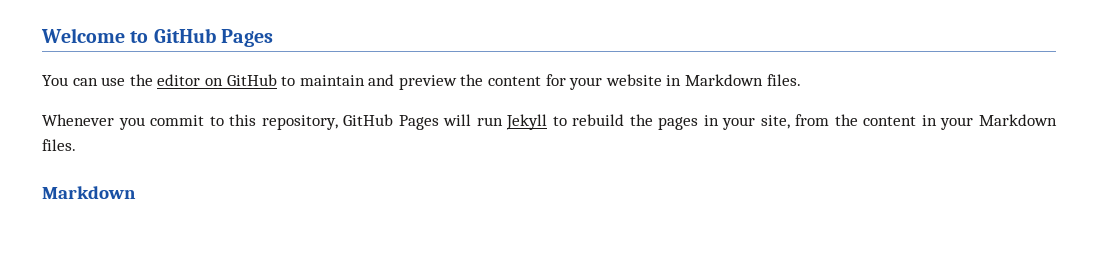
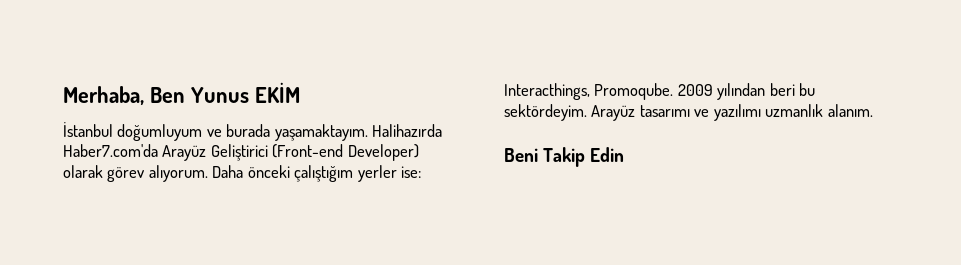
[41,28,274,47] [42,74,801,90] [42,114,1057,130] [42,139,76,151] [42,186,136,199] Welcome to GitHub Pages // You can use the editor on GitHub to maintain and preview the content for your website in Markdown files. // Whenever you commit to this repository, GitHub Pages will run Jekyll to rebuild the pages in your site, from the content in your Markdown files. // Markdown -> [63,82,300,106] [63,122,443,141] [63,144,419,161] [63,165,422,182] [504,83,816,100] [504,104,873,121] [504,147,625,167] Merhaba, Ben Yunus EKİM // İstanbul doğumluyum ve burada yaşamaktayım. Halihazırda Haber7.com'da Arayüz Geliştirici (Front-end Developer) olarak görev alıyorum. Daha önceki çalıştığım yerler ise: Interacthings, Promoqube. 2009 yılından beri bu sektördeyim. Arayüz tasarımı ve yazılımı uzmanlık alanım. // Beni Takip Edin

